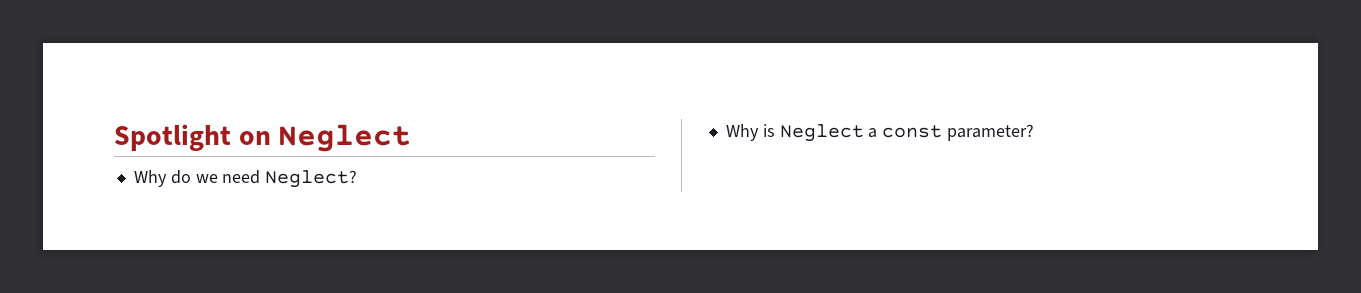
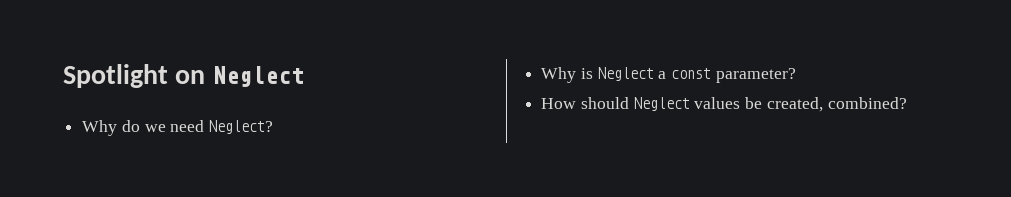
(1035, 132) none -> [541,97,907,112] // How should Neglect values be created, combined?

